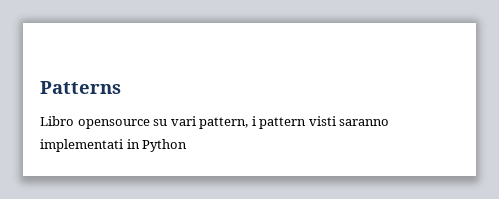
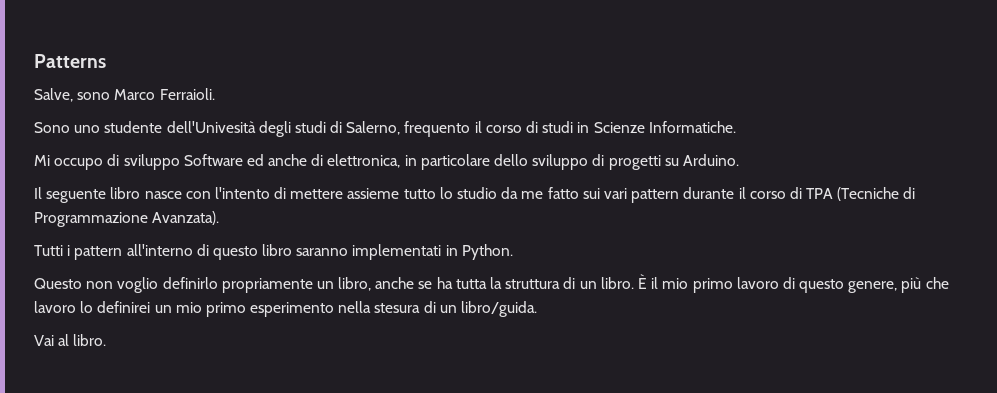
[40,116,390,129] [40,139,188,152] Libro opensource su vari pattern, i pattern visti saranno implementati in Python -> [34,88,215,102] [34,121,736,137] [34,154,739,170] [34,187,916,203] [34,211,220,227] [34,244,513,260] [34,274,949,293] [34,301,538,317] [34,334,107,346] Salve, sono Marco Ferraioli. // Sono uno studente dell'Univesità degli studi di Salerno, frequento il corso di studi in Scienze Informatiche. // Mi occupo di sviluppo Software ed anche di elettronica, in particolare dello sviluppo di progetti su Arduino. // Il seguente libro nasce con l'intento di mettere assieme tutto lo studio da me fatto sui vari pattern durante il corso di TPA (Tecniche di Programmazione Avanzata). // Tutti i pattern all'interno di questo libro saranno implementati in Python. // Questo non voglio definirlo propriamente un libro, anche se ha tutta la struttura di un libro. È il mio primo lavoro di questo genere, più che lavoro lo definirei un mio primo esperimento nella stesura di un libro/guida. // Vai al libro.

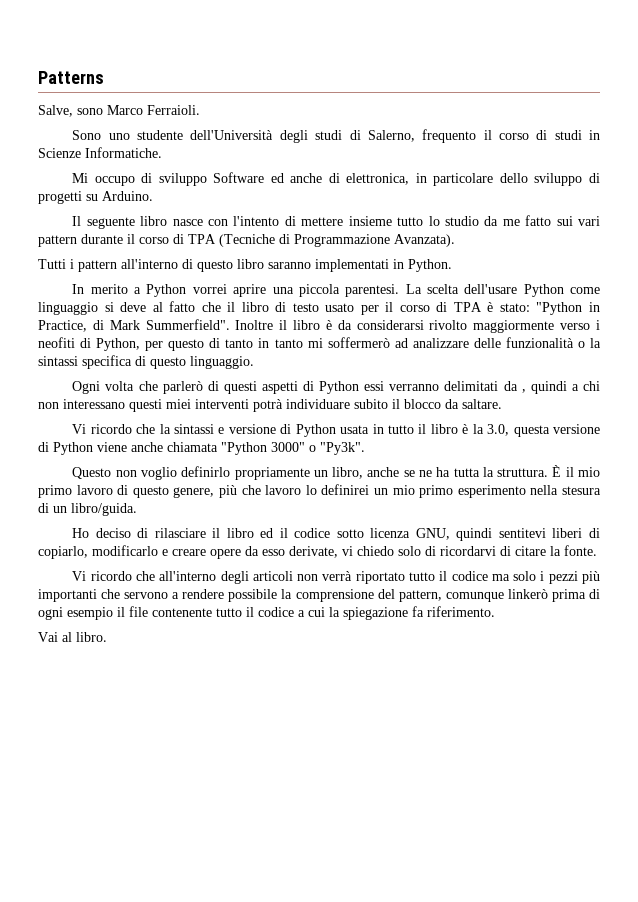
[166,121,256,133] dell'Univesità -> [190,130,274,140] dell'Università
[347,188,400,199] assieme -> [348,216,392,226] insieme
(513, 252) none -> [72,284,601,297] [38,301,601,315] [38,319,600,333] [38,337,601,351] [38,355,254,369] [72,381,600,394] [38,399,502,412] [72,424,601,437] [38,442,365,455] // In merito a Python vorrei aprire una piccola parentesi. La scelta dell'usare Python come linguaggio si deve al fatto che il libro di testo usato per il corso di TPA è stato: "Python in Practice, di Mark Summerfield". Inoltre il libro è da considerarsi rivolto maggiormente verso i neofiti di Python, per questo di tanto in tanto mi soffermerò ad analizzare delle funzionalità o la sintassi specifica di questo linguaggio. // Ogni volta che parlerò di questi aspetti di Python essi verranno delimitati da , quindi a chi non interessano questi miei interventi potrà individuare subito il blocco da saltare. // Vi ricordo che la sintassi e versione di Python usata in tutto il libro è la 3.0, questa versione di Python viene anche chiamata "Python 3000" o "Py3k".
(433, 285) none -> [418,470,432,477] ne
[505,277,634,289] struttura di un libro. -> [497,468,549,477] struttura.
(538, 309) none -> [72,528,601,541] [38,545,597,559] [72,571,600,584] [38,589,600,602] [38,606,495,620] // Ho deciso di rilasciare il libro ed il codice sotto licenza GNU, quindi sentitevi liberi di copiarlo, modificarlo e creare opere da esso derivate, vi chiedo solo di ricordarvi di citare la fonte. // Vi ricordo che all'interno degli articoli non verrà riportato tutto il codice ma solo i pezzi più importanti che servono a rendere possibile la comprensione del pattern, comunque linkerò prima di ogni esempio il file contenente tutto il codice a cui la spiegazione fa riferimento.

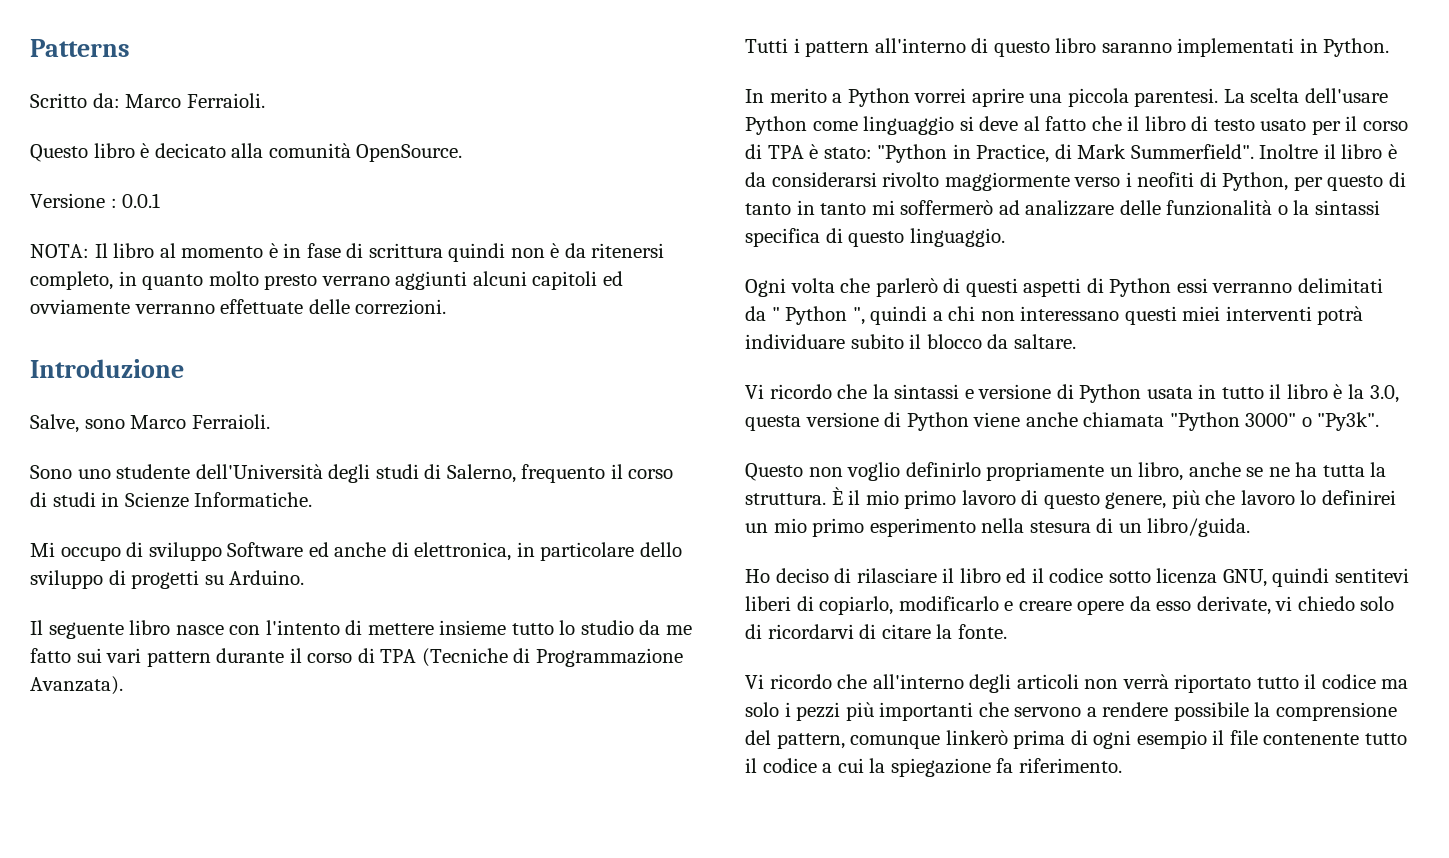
(104, 77) none -> [30,93,265,108] [30,143,463,162] [30,193,161,208] [30,243,665,262] [30,271,623,290] [30,299,447,315] [30,359,184,378] // Scritto da: Marco Ferraioli. // Questo libro è decicato alla comunità OpenSource. // Versione : 0.0.1 // NOTA: Il libro al momento è in fase di scrittura quindi non è da ritenersi completo, in quanto molto presto verrano aggiunti alcuni capitoli ed ovviamente verranno effettuate delle correzioni. // Introduzione
[521,389,526,393] , -> [771,306,865,325] " Python ",
[38,632,107,642] // Vai al libro. -> (1122, 765) none

